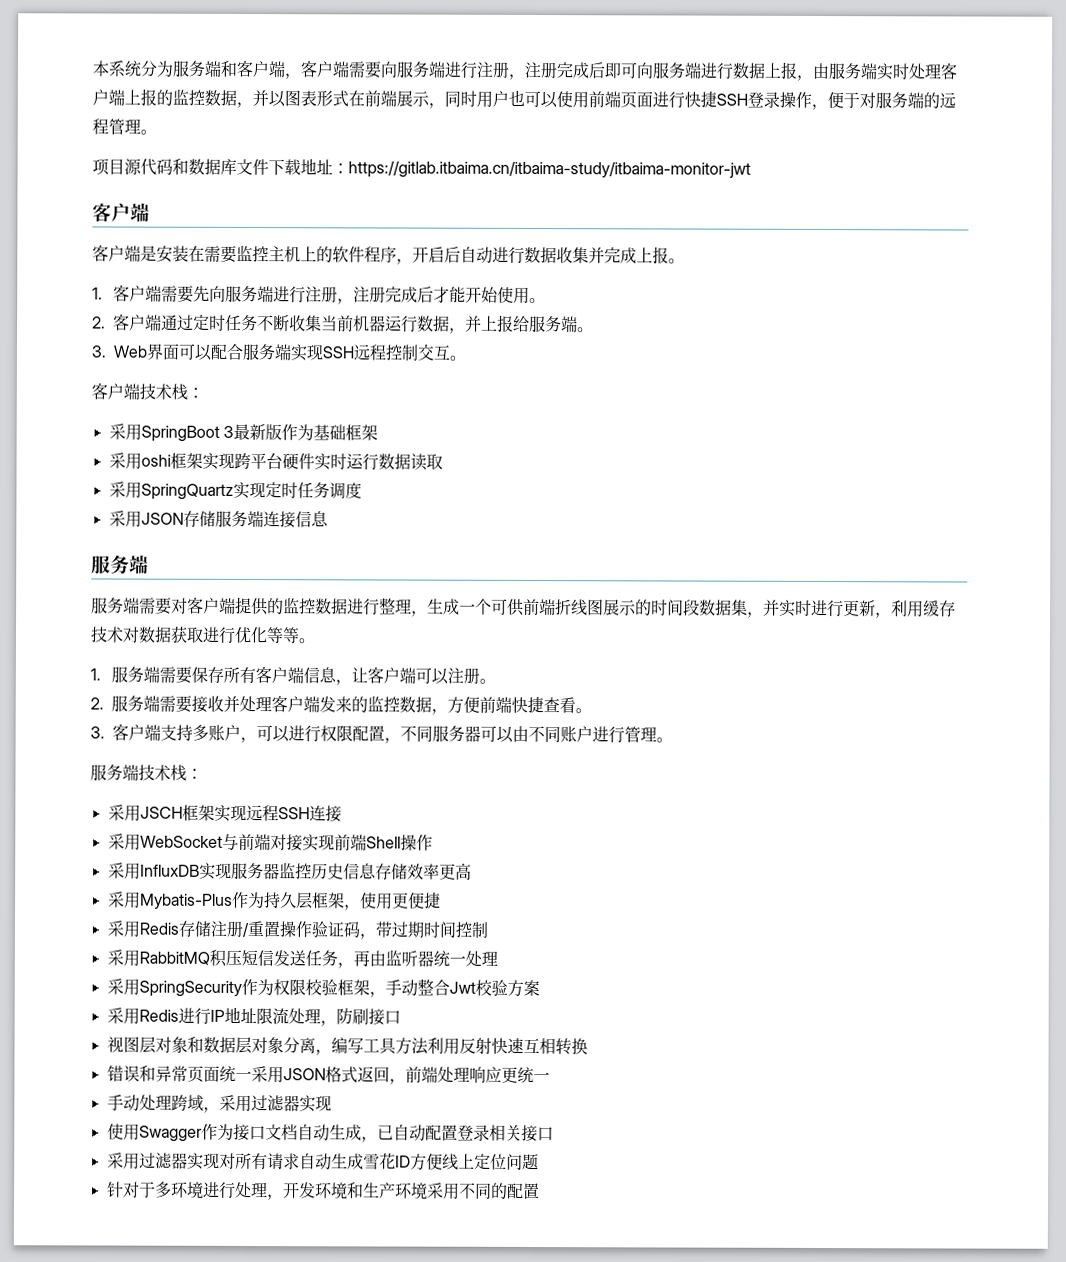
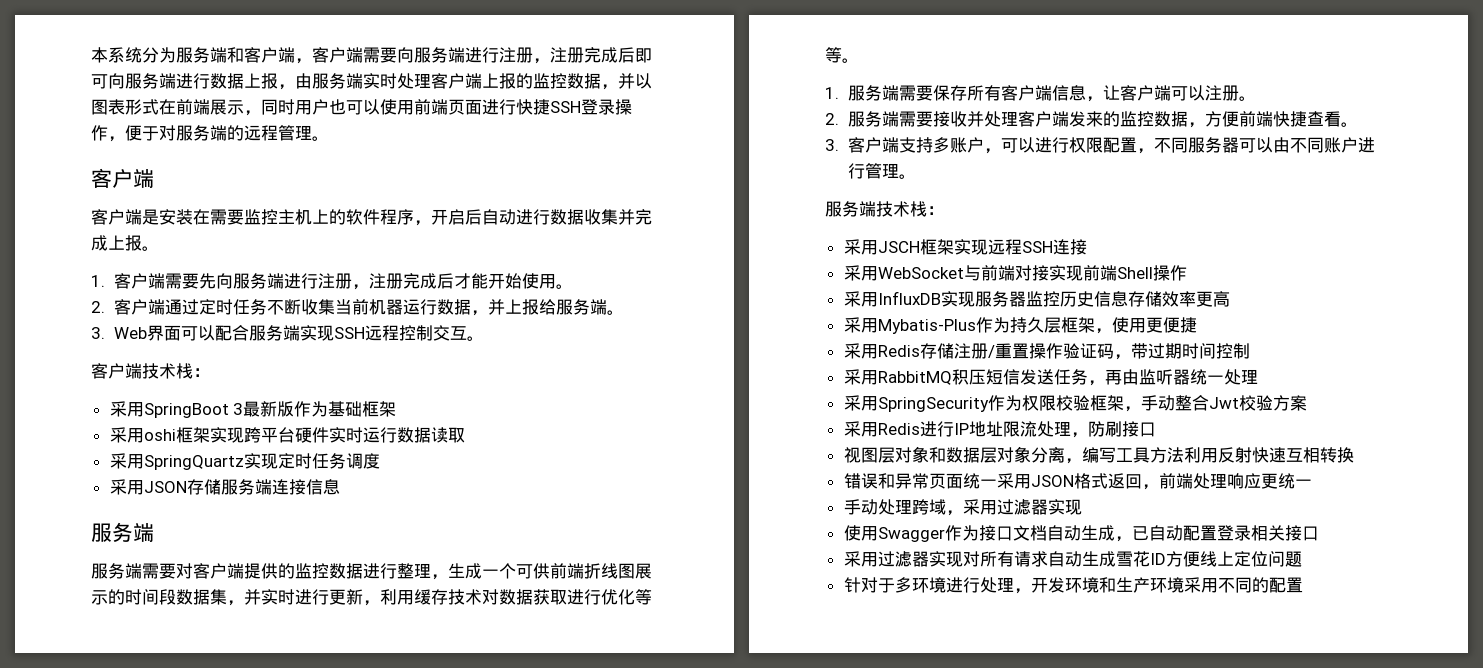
[92,158,751,179] // 项目源代码和数据库文件下载地址：https://gitlab.itbaima.cn/itbaima-study/itbaima-monitor-jwt -> (329, 138) none

